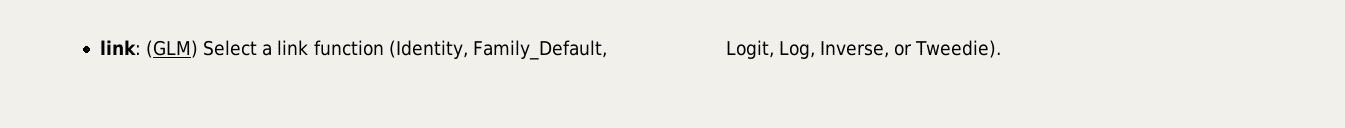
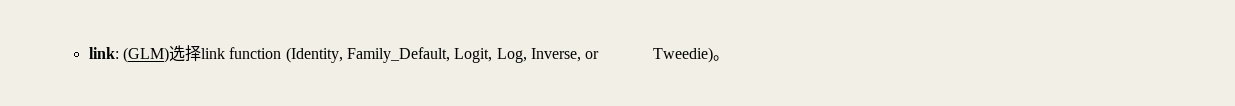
[203,40,273,56] Select a -> [168,45,201,62] 选择
[915,40,1002,58] Tweedie). -> [652,47,729,63] Tweedie)。

